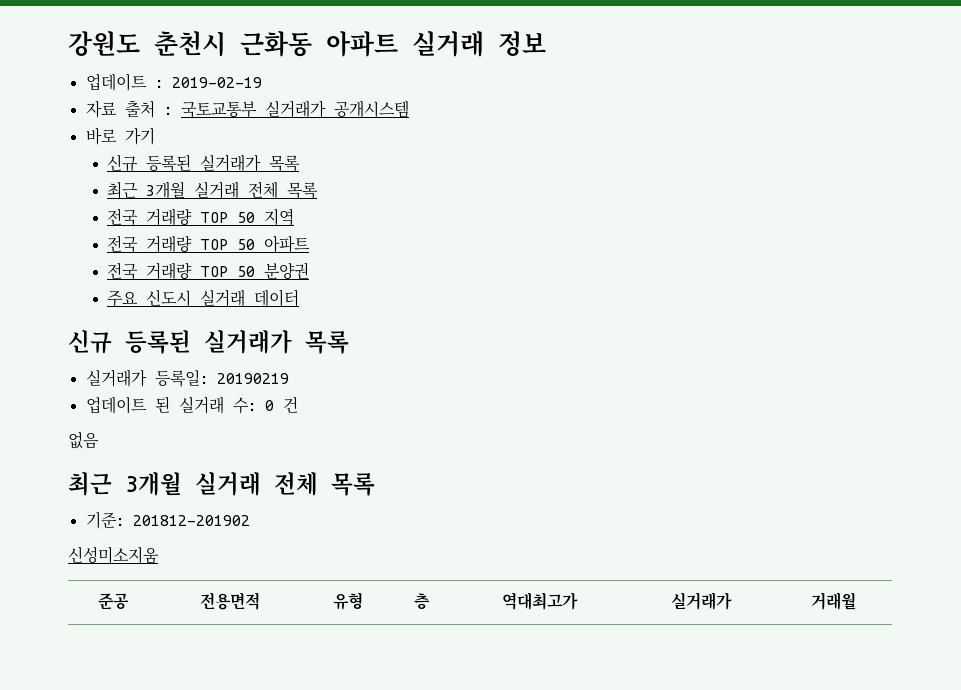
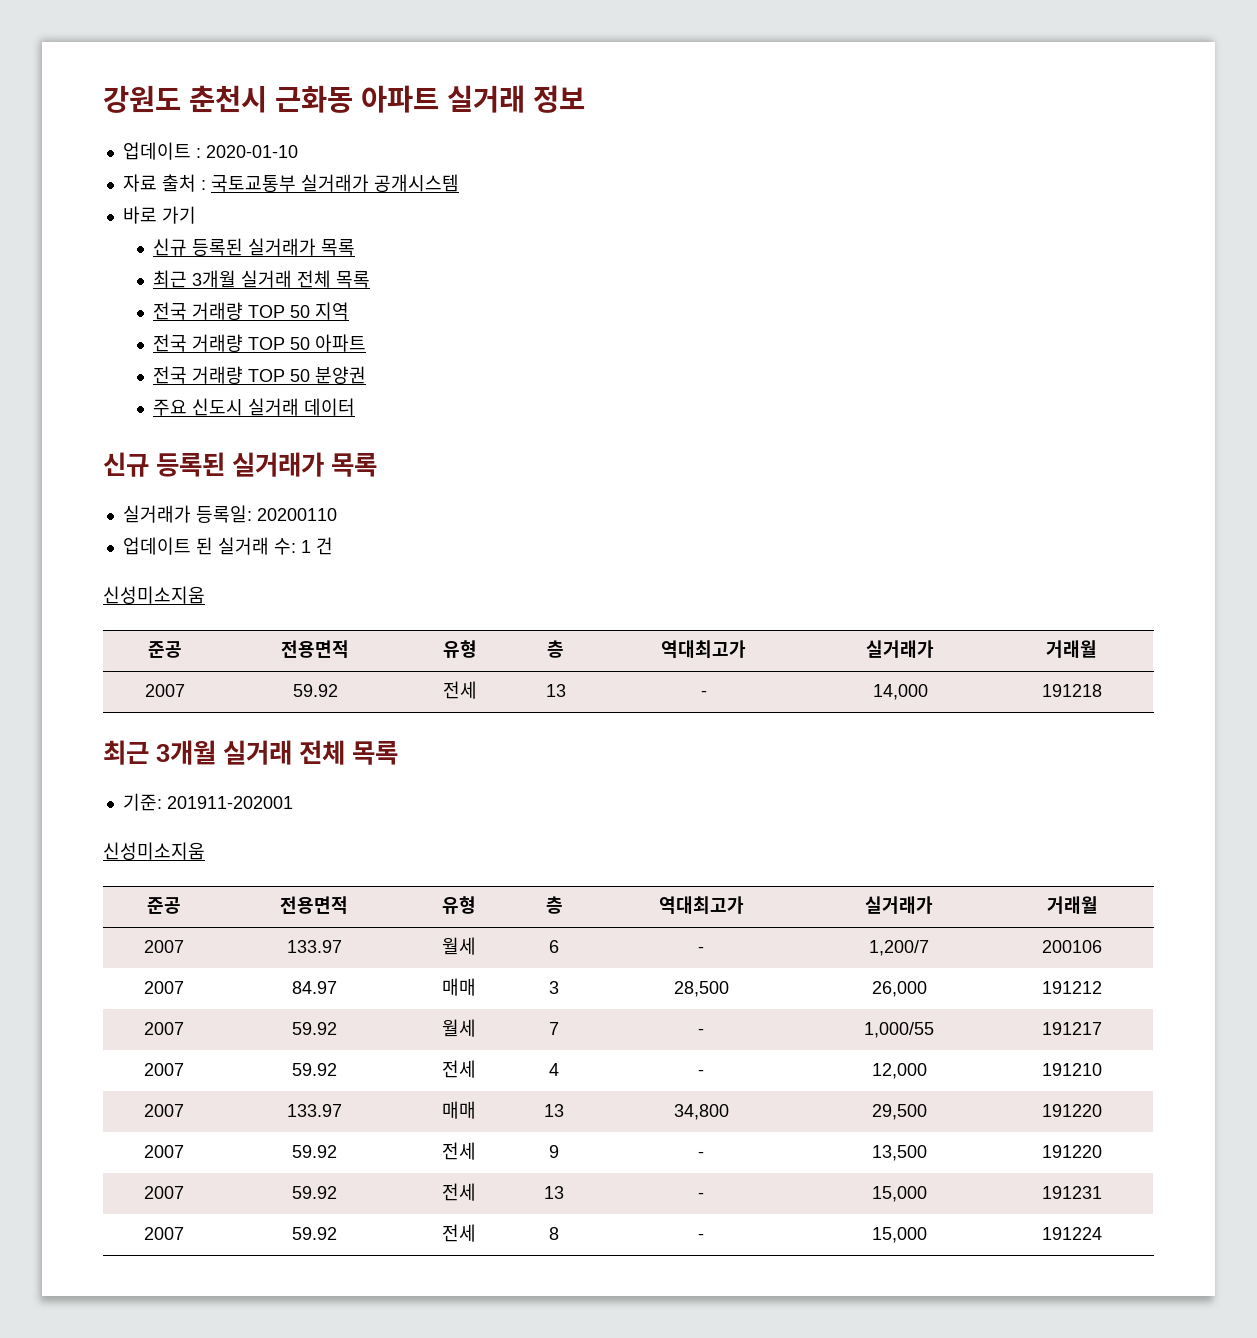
[171,77,262,88] 2019-02-19 -> [205,145,298,158] 2020-01-10
[216,373,289,384] 20190219 -> [256,508,337,521] 20200110
[264,400,274,411] 0 -> [300,540,311,553] 1
[68,432,99,449] [68,472,375,496] [85,511,250,529] [68,546,159,564] [97,593,129,609] [200,592,260,610] [332,592,363,610] [414,593,430,609] [502,592,578,610] [671,592,732,610] [810,592,856,610] // 없음 // 최근 3개월 실거래 전체 목록 // 기준: 201812-201902 // 신성미소지움 // 준공 | 전용면적 | 유형 | 층 | 역대최고가 | 실거래가 | 거래월 -> [103,586,205,604] [147,641,182,658] [281,640,349,658] [442,640,477,658] [547,640,564,658] [661,640,746,658] [866,640,934,658] [1046,640,1097,658] [144,684,185,697] [292,684,338,697] [442,681,477,699] [545,684,566,697] [700,690,707,697] [872,684,928,700] [1041,684,1102,697] [103,740,398,765] [122,793,293,811] [103,842,205,860] [147,897,181,914] [280,896,348,914] [441,896,476,914] [545,896,563,914] [658,896,744,914] [865,896,933,914] [1046,896,1098,914] [144,940,184,953] [286,940,342,953] [441,937,476,955] [549,940,559,953] [698,946,704,953] [869,940,929,956] [1042,940,1102,953] [144,981,184,994] [291,981,337,994] [441,978,476,996] [549,981,559,994] [673,981,729,997] [871,981,927,997] [1042,981,1102,994] [144,1022,184,1035] [291,1022,337,1035] [441,1019,476,1037] [549,1022,559,1035] [698,1028,704,1035] [864,1022,934,1038] [1042,1022,1102,1035] [144,1063,184,1076] [291,1063,337,1076] [441,1060,476,1078] [549,1063,559,1076] [698,1069,704,1076] [871,1063,927,1079] [1042,1063,1102,1076] [144,1104,184,1117] [286,1104,342,1117] [441,1101,476,1119] [544,1104,564,1117] [673,1104,729,1120] [871,1104,927,1120] [1042,1104,1102,1117] [144,1145,184,1158] [291,1145,337,1158] [441,1142,476,1160] [549,1145,559,1158] [698,1151,704,1158] [871,1145,927,1161] [1042,1145,1102,1158] [144,1186,184,1199] [291,1186,337,1199] [441,1183,476,1201] [544,1186,564,1199] [698,1192,704,1199] [871,1186,927,1202] [1042,1186,1102,1199] [144,1227,184,1240] [291,1227,337,1240] [441,1224,476,1242] [549,1227,559,1240] [698,1233,704,1240] [871,1227,927,1243] [1042,1227,1102,1240] // 신성미소지움 // 준공 | 전용면적 | 유형 | 층 | 역대최고가 | 실거래가 | 거래월 // 2007 | 59.92 | 전세 | 13 | - | 14,000 | 191218 // 최근 3개월 실거래 전체 목록 // 기준: 201911-202001 // 신성미소지움 // 준공 | 전용면적 | 유형 | 층 | 역대최고가 | 실거래가 | 거래월 // 2007 | 133.97 | 월세 | 6 | - | 1,200/7 | 200106 // 2007 | 84.97 | 매매 | 3 | 28,500 | 26,000 | 191212 // 2007 | 59.92 | 월세 | 7 | - | 1,000/55 | 191217 // 2007 | 59.92 | 전세 | 4 | - | 12,000 | 191210 // 2007 | 133.97 | 매매 | 13 | 34,800 | 29,500 | 191220 // 2007 | 59.92 | 전세 | 9 | - | 13,500 | 191220 // 2007 | 59.92 | 전세 | 13 | - | 15,000 | 191231 // 2007 | 59.92 | 전세 | 8 | - | 15,000 | 191224

